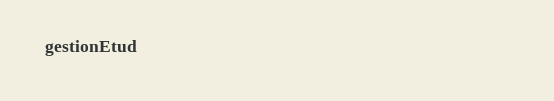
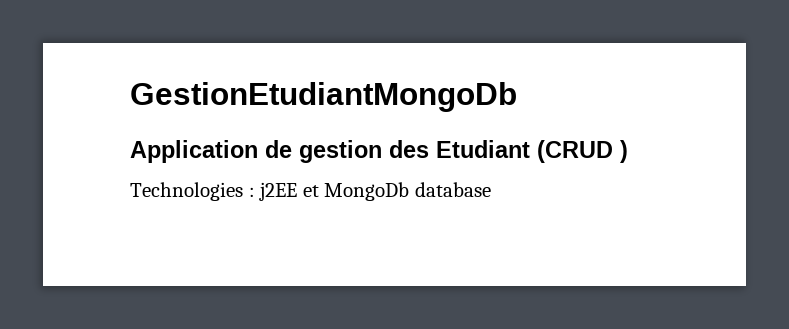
[45,40,137,56] gestionEtud -> [130,82,517,112] [130,140,628,163] [130,182,491,201] GestionEtudiantMongoDb // Application de gestion des Etudiant (CRUD ) // Technologies : j2EE et MongoDb database

